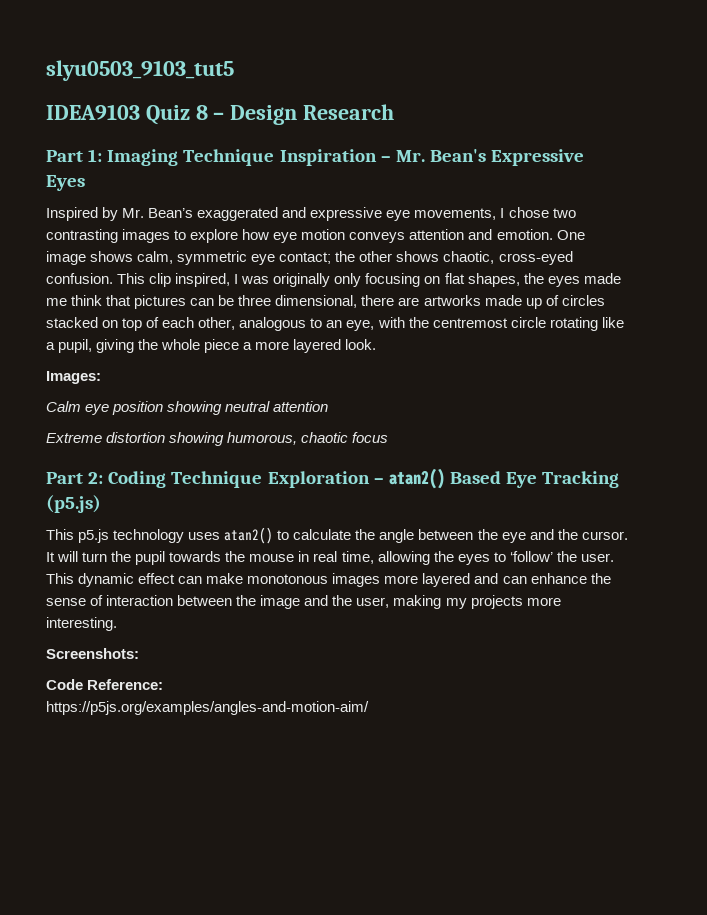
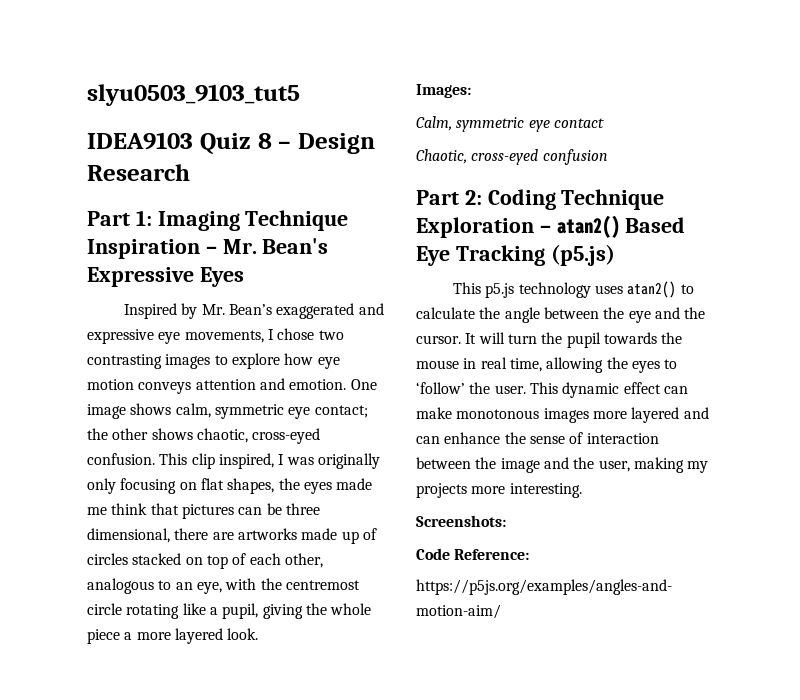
[46,401,329,415] [46,432,389,446] Calm eye position showing neutral attention // Extreme distortion showing humorous, chaotic focus -> [416,116,604,132] [416,149,608,165] Calm, symmetric eye contact // Chaotic, cross-eyed confusion

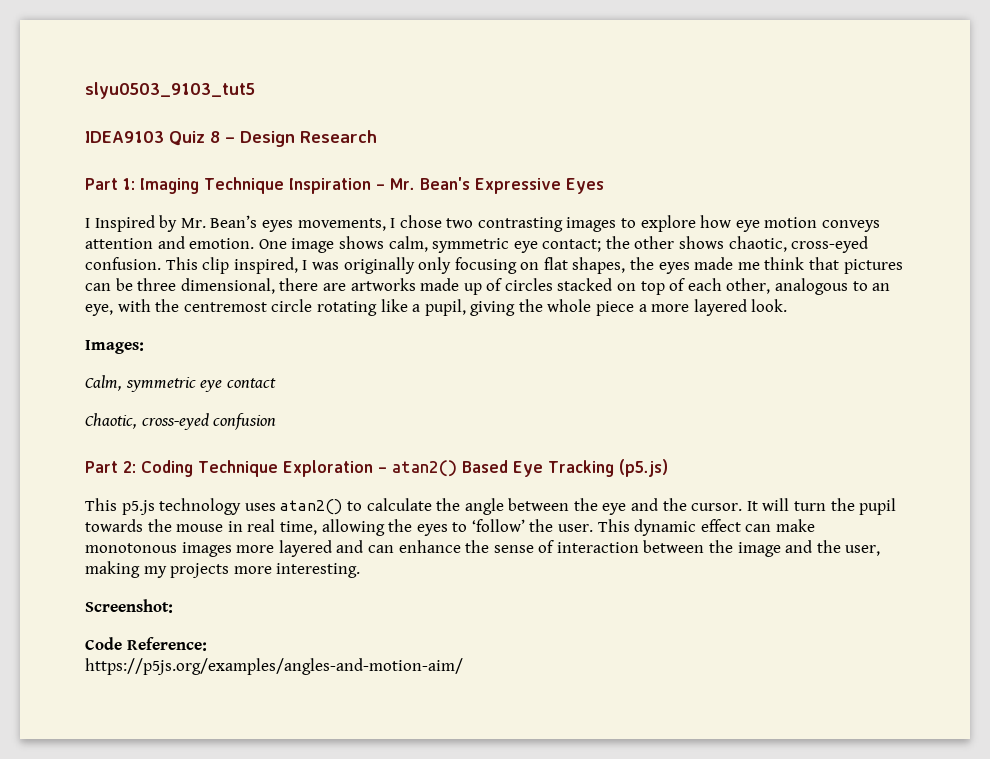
(244, 277) none -> [85,218,90,228] I
[276,303,384,319] [87,329,181,344] exaggerated and expressive eye -> [261,220,293,232] eyes
[416,515,506,527] Screenshots: -> [85,599,173,613] Screenshot:

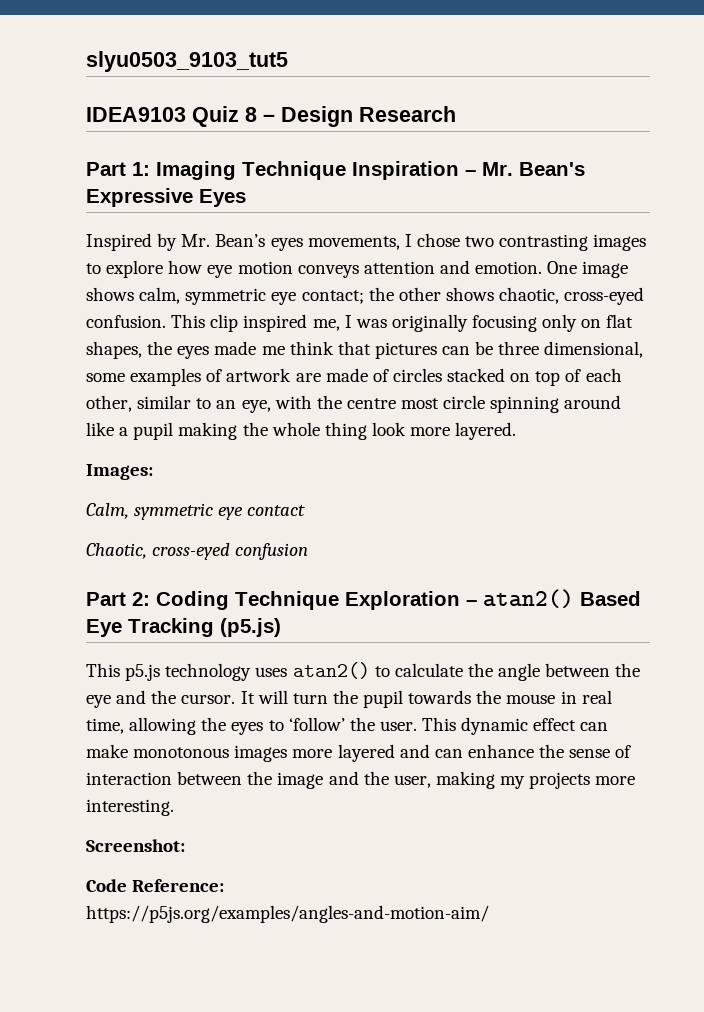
[85,218,90,228] I -> (246, 198) none
[233,257,298,274] inspired, -> [243,314,340,332] inspired me,
[418,257,517,274] only focusing -> [472,314,578,332] focusing only
[279,278,482,295] there are artworks made up -> [86,368,368,386] some examples of artwork are made
[775,278,849,295] analogous -> [137,395,192,409] similar
[183,299,788,316] centremost circle rotating like a pupil, giving the whole piece a more layered look. -> [346,395,622,413] [86,422,517,440] centre most circle spinning around like a pupil making the whole thing look more layered.

